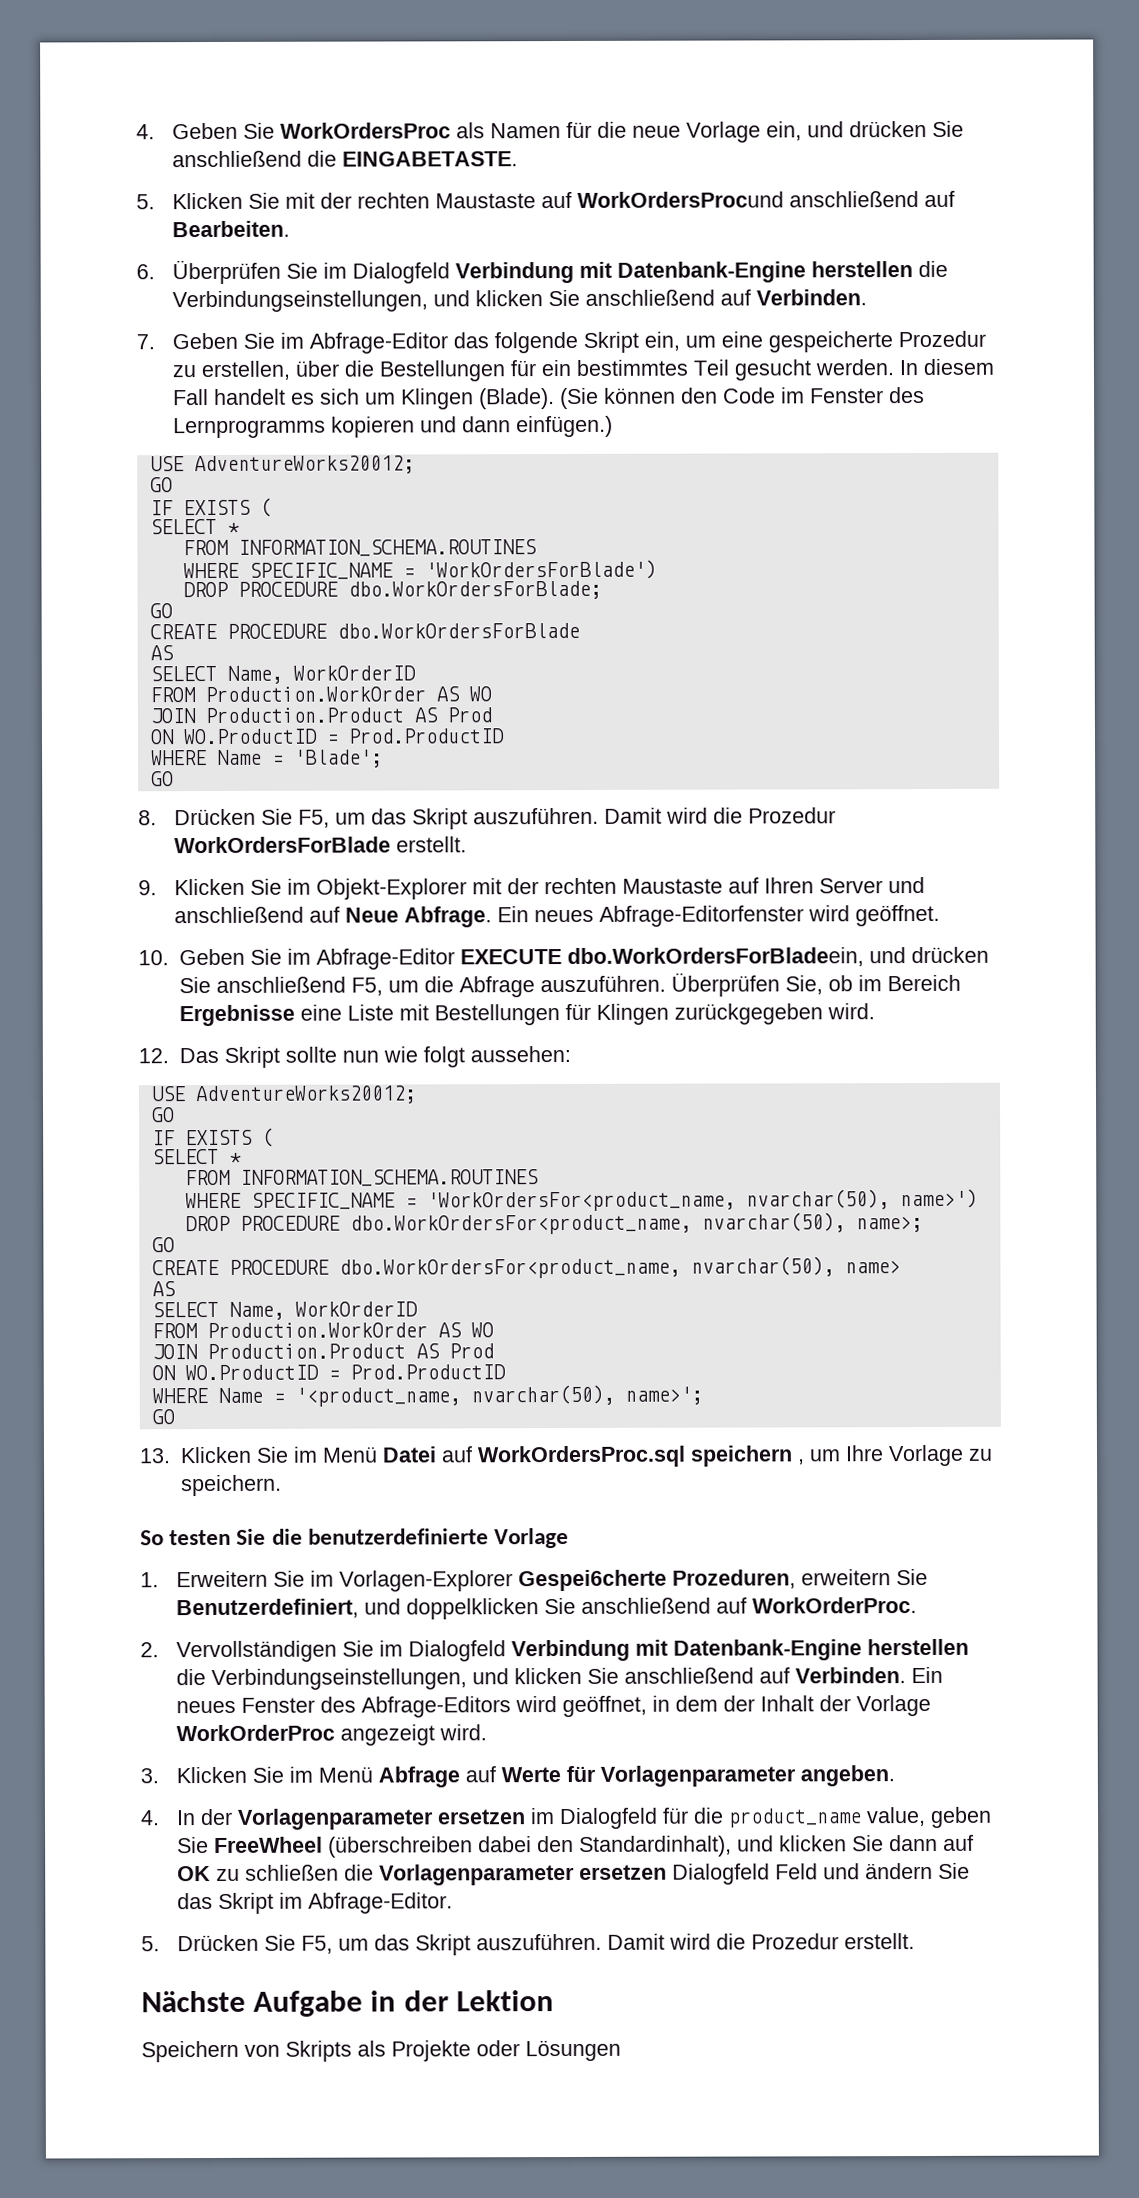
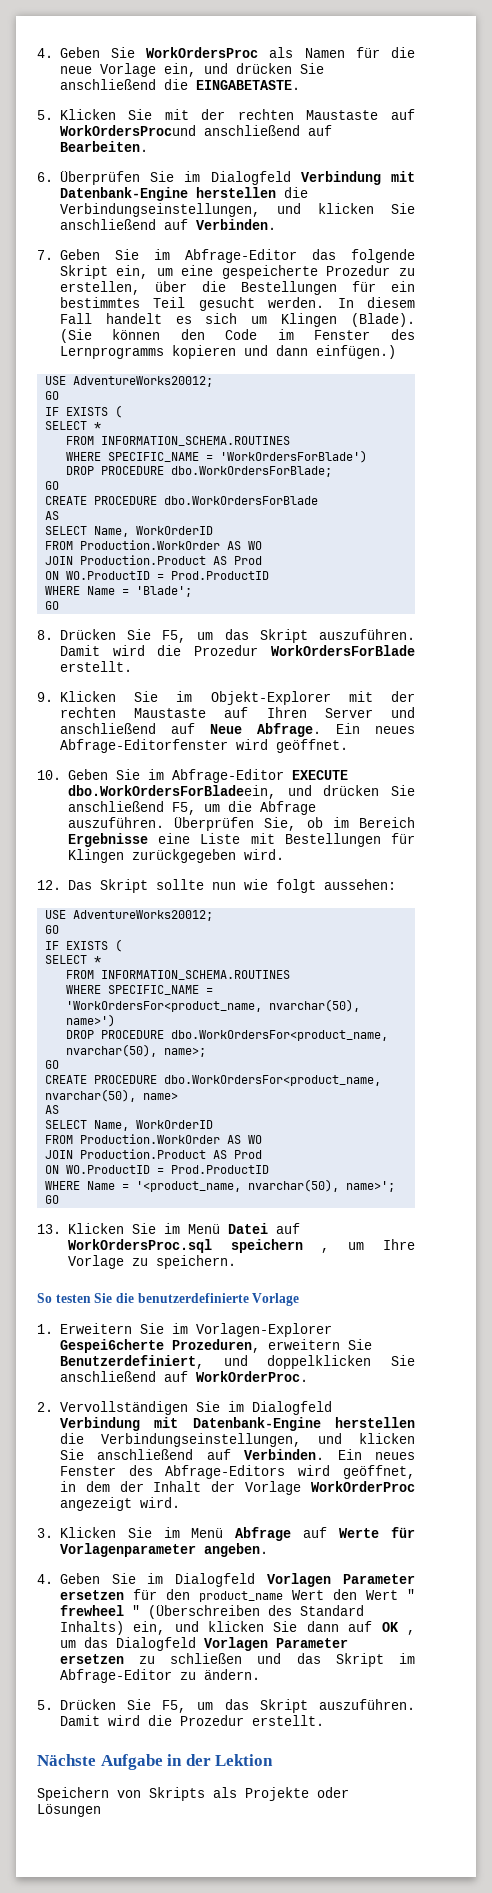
[176,1806,993,1830] [177,1835,733,1858] In der Vorlagenparameter ersetzen im Dialogfeld für die product_name value, geben Sie FreeWheel (überschreiben dabei den Standardinhalt), -> [59,1573,415,1587] [59,1589,415,1602] [59,1605,364,1619] [59,1621,166,1635] Geben Sie im Dialogfeld Vorlagen Parameter ersetzen für den product_name Wert den Wert " frewheel " (Überschreiben des Standard Inhalts) ein,
[216,1862,971,1886] [177,1892,454,1914] zu schließen die Vorlagenparameter ersetzen Dialogfeld Feld und ändern Sie das Skript im Abfrage-Editor. -> [407,1630,415,1635] [59,1637,348,1651] [59,1653,415,1667] [59,1669,260,1683] , um das Dialogfeld Vorlagen Parameter ersetzen zu schließen und das Skript im Abfrage-Editor zu ändern.

